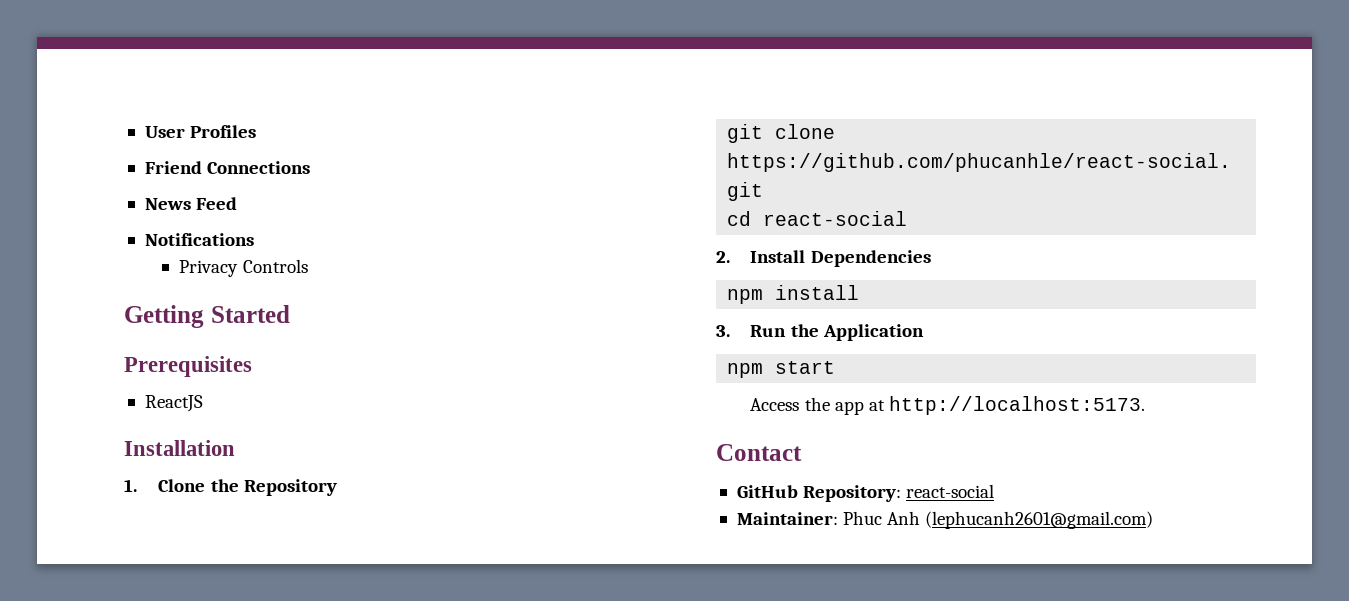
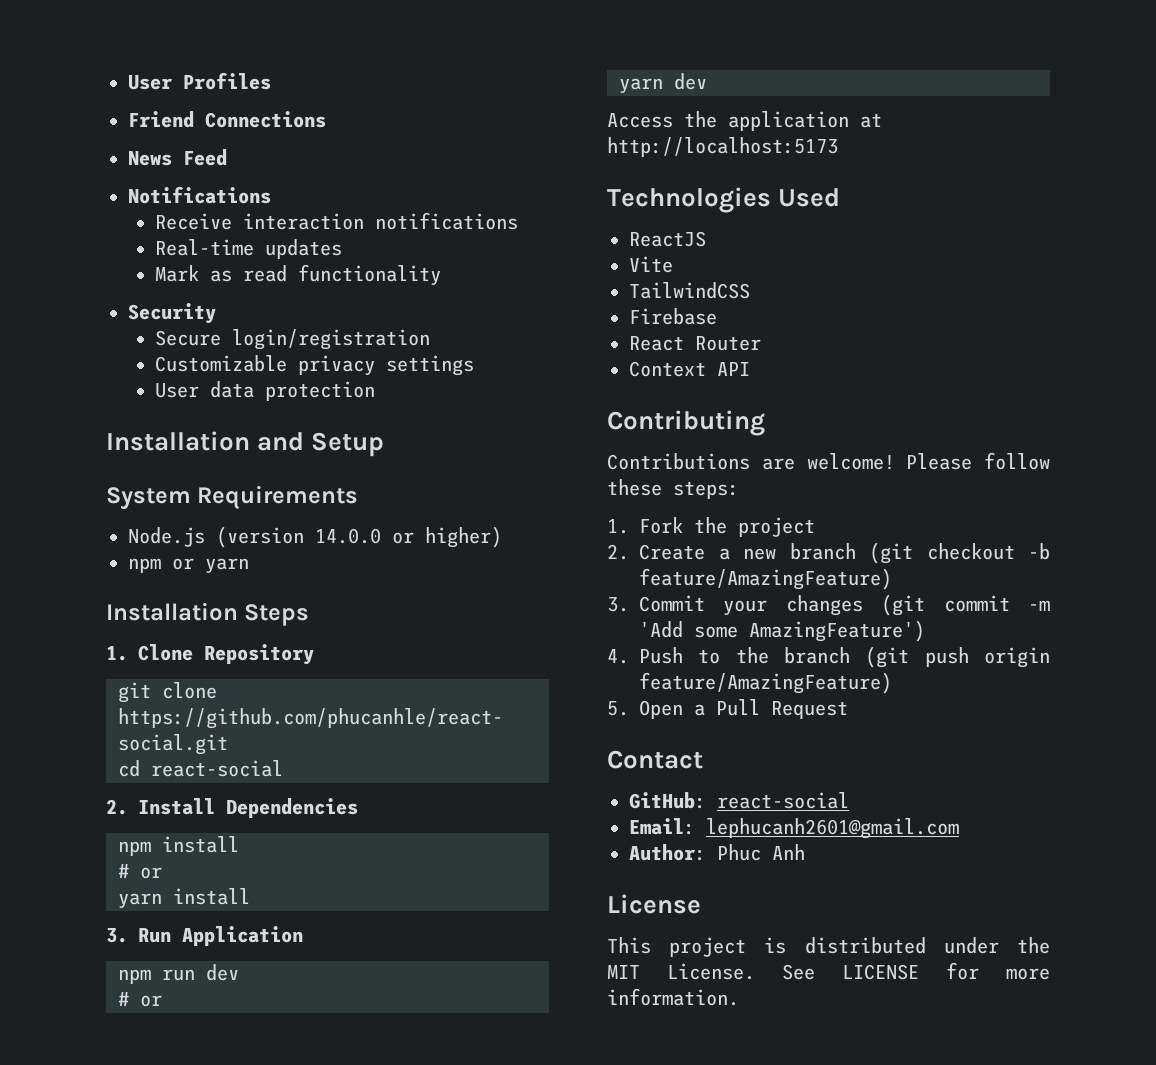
[179,259,308,277] [124,305,290,328] [124,356,252,377] [144,395,203,412] [124,440,235,456] Privacy Controls // Getting Started // Prerequisites // ReactJS // Installation -> [155,212,519,230] [155,239,343,259] [155,264,442,286] [128,303,216,324] [155,329,431,350] [155,355,475,376] [155,381,376,401] [106,431,385,457] [106,485,359,510] [128,526,502,548] [128,558,249,574] [106,602,310,626] Receive interaction notifications // Real-time updates // Mark as read functionality // Security // Secure login/registration // Customizable privacy settings // User data protection // Installation and Setup // System Requirements // Node.js (version 14.0.0 or higher) // npm or yarn // Installation Steps
[210,479,239,492] the -> (193, 652) none
(860, 292) none -> [118,864,162,879] [118,888,250,909] // # or // yarn install
[790,324,819,337] the -> (171, 935) none
[775,361,836,374] [750,396,1146,415] start // Access the app at http://localhost:5173. -> [162,964,239,981] [118,992,162,1007] [619,73,707,94] [607,111,882,131] [607,137,838,157] [607,187,841,213] [629,231,706,247] [629,256,673,273] [629,282,750,299] [629,308,717,325] [629,336,761,351] [629,361,750,377] [607,410,765,436] [607,452,1050,470] [607,479,739,499] [607,517,815,537] [607,542,1050,564] [639,568,892,590] [607,594,1050,616] [639,620,925,642] [607,646,1050,668] [639,672,892,694] [607,699,848,719] run dev // # or // yarn dev // Access the application at http://localhost:5173 // Technologies Used // ReactJS // Vite // TailwindCSS // Firebase // React Router // Context API // Contributing // Contributions are welcome! Please follow these steps: // 1. Fork the project // 2. Create a new branch (git checkout -b feature/AmazingFeature) // 3. Commit your changes (git commit -m 'Add some AmazingFeature') // 4. Push to the branch (git push origin feature/AmazingFeature) // 5. Open a Pull Request
[736,484,995,502] [736,512,838,525] GitHub Repository: react-social // Maintainer: -> [629,792,849,809] [629,818,959,839] [629,844,706,861] GitHub: react-social // Email: lephucanh2601@gmail.com // Author:
[925,511,1154,529] (lephucanh2601@gmail.com) -> [607,894,701,914] [607,937,1050,957] [607,962,1050,980] [607,988,739,1006] // License // This project is distributed under the MIT License. See LICENSE for more information.

